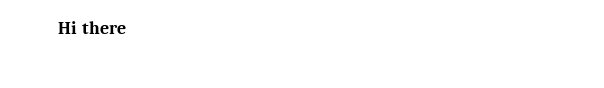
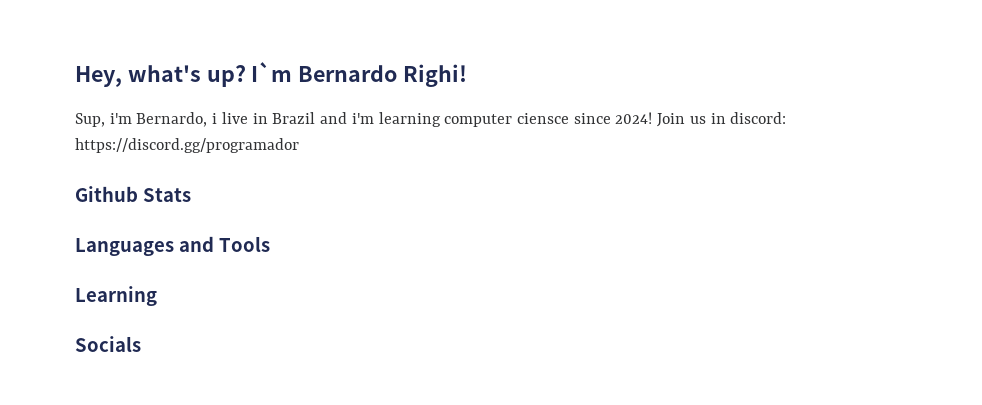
[58,21,126,34] Hi there -> [75,62,468,87] [75,112,787,127] [75,138,299,153] [75,186,191,202] [75,236,270,256] [75,286,157,306] [75,336,141,352] Hey, what's up? I`m Bernardo Righi! // Sup, i'm Bernardo, i live in Brazil and i'm learning computer ciensce since 2024! Join us in discord: https://discord.gg/programador // Github Stats // Languages and Tools // Learning // Socials

